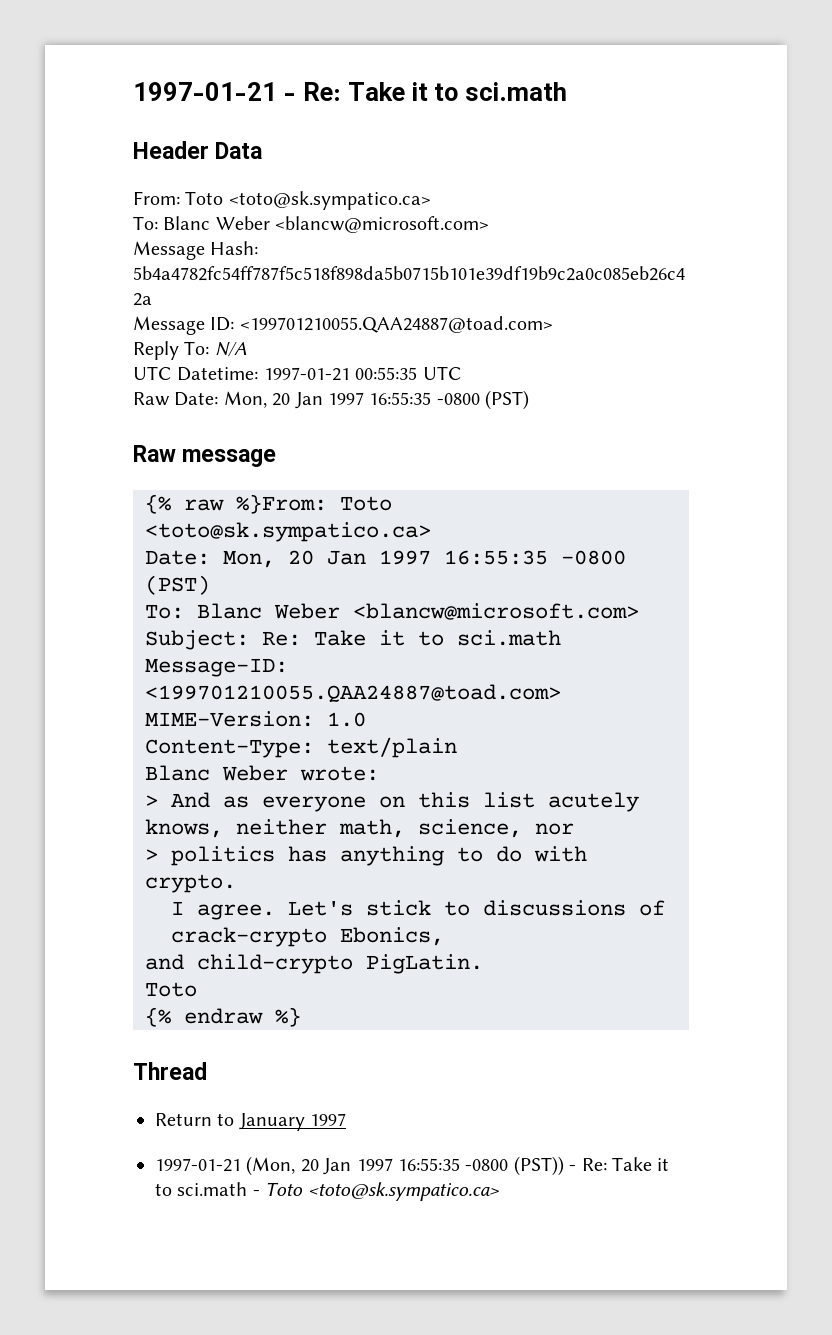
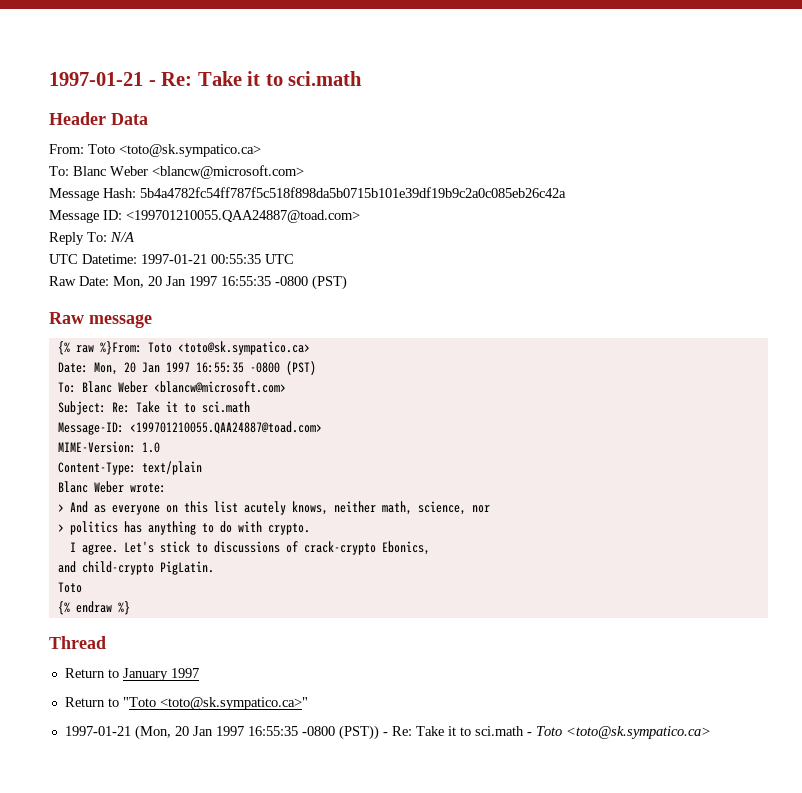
(347, 1119) none -> [64,697,308,710] // Return to "Toto <toto@sk.sympatico.ca>"

